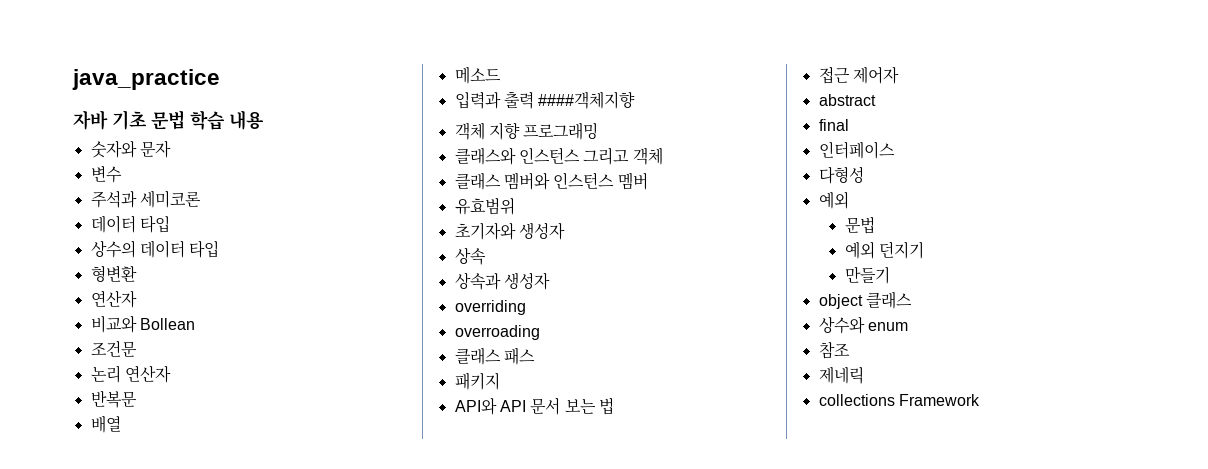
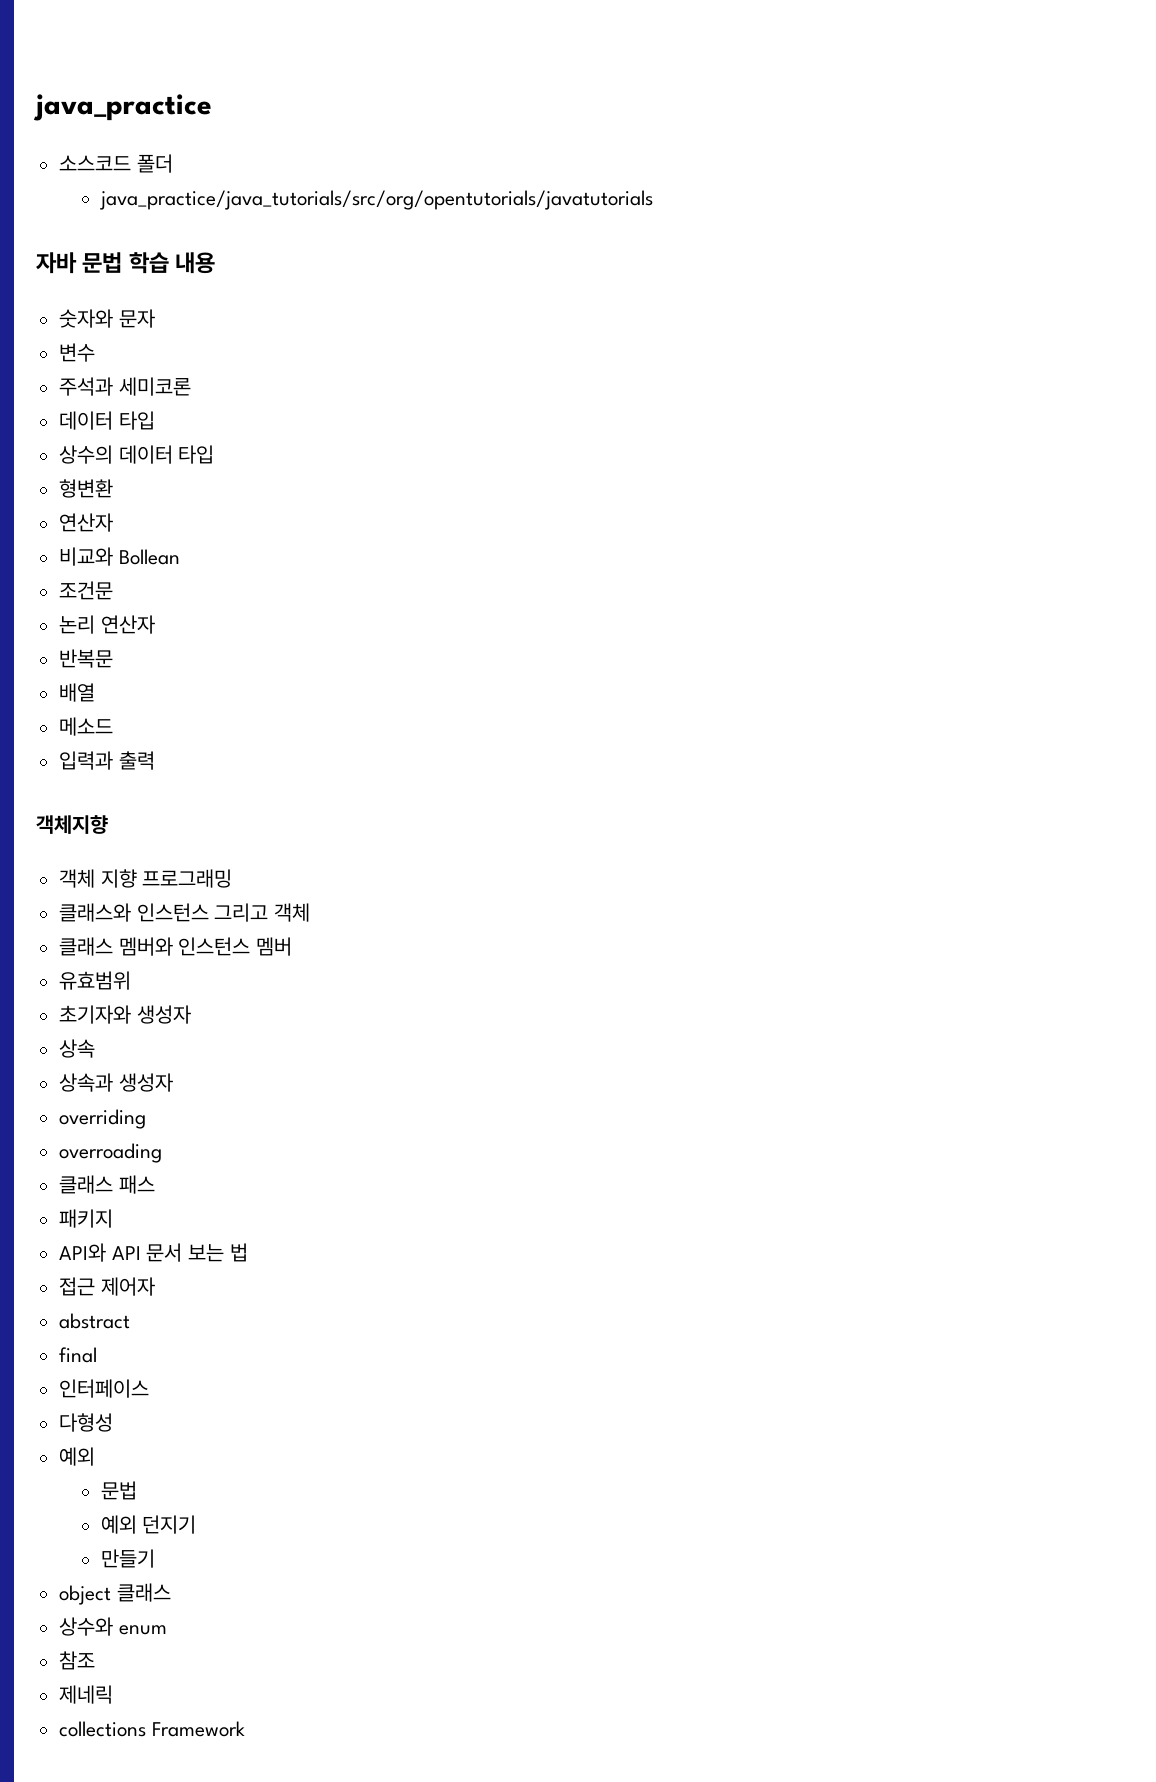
(220, 79) none -> [59,154,173,173] [98,190,653,210] // 소스코드 폴더 // java_practice/java_tutorials/src/org/opentutorials/javatutorials
[112,110,147,130] 기초 -> (77, 263) none
[538,91,636,109] ####객체지향 -> [36,815,108,834] // 객체지향

